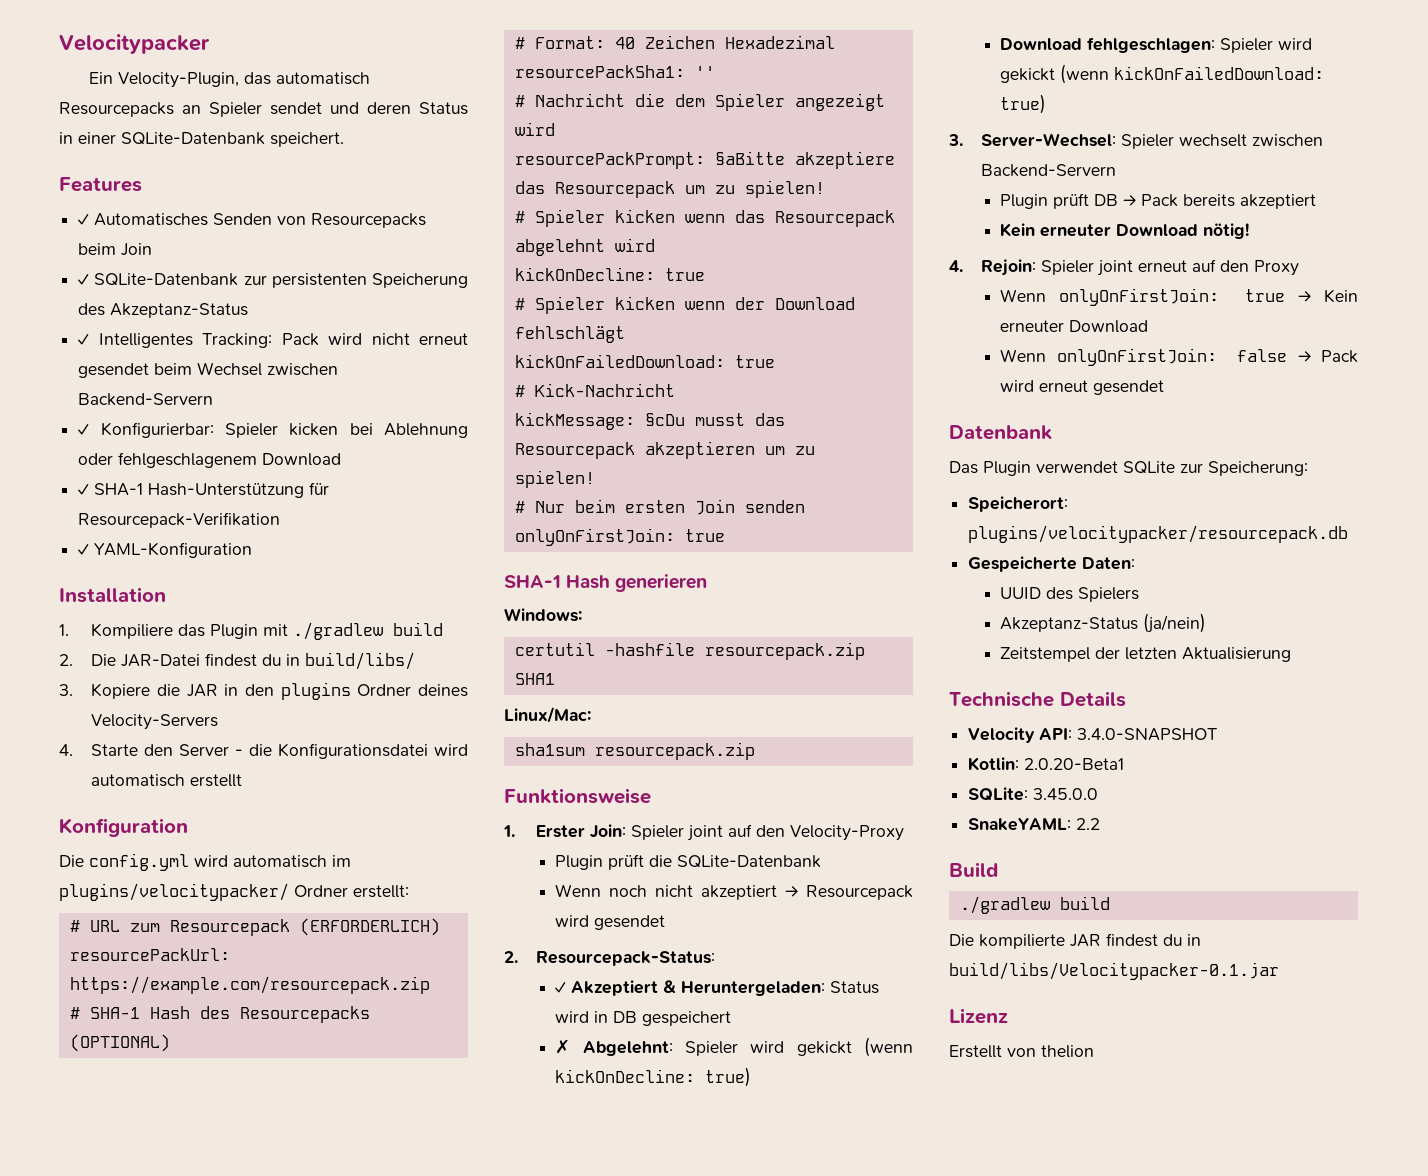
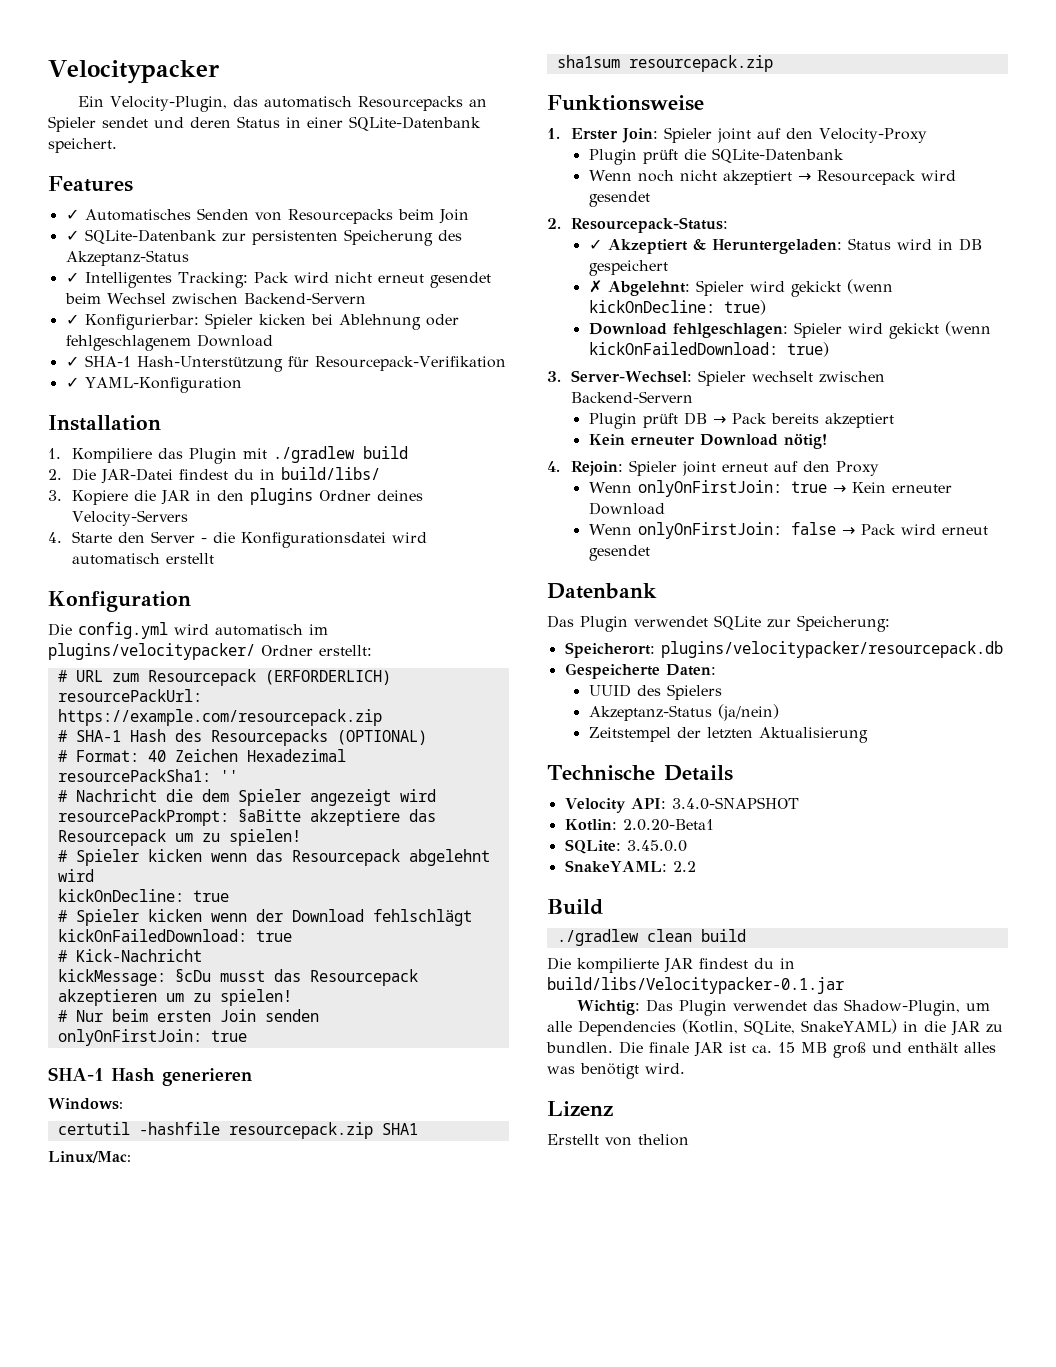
(1050, 905) none -> [646,929,692,942] clean
(1279, 971) none -> [576,999,990,1016] [547,1019,1003,1036] [546,1041,996,1058] [547,1063,685,1079] // Wichtig: Das Plugin verwendet das Shadow-Plugin, um alle Dependencies (Kotlin, SQLite, SnakeYAML) in die JAR zu bundlen. Die finale JAR ist ca. 15 MB groß und enthält alles was benötigt wird.

